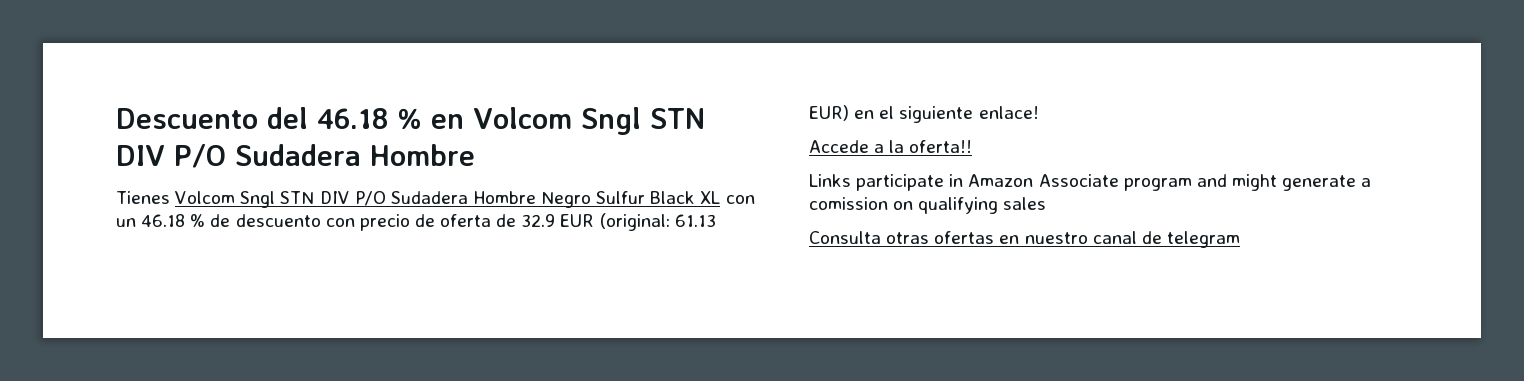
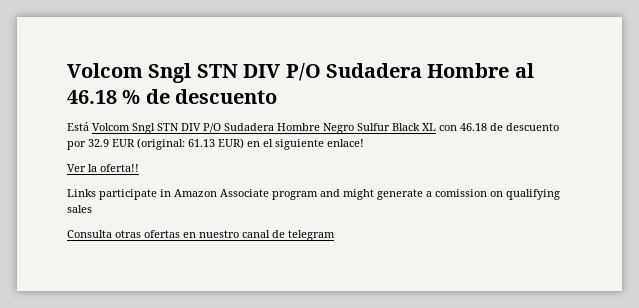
[116,107,705,135] [116,144,475,168] [116,191,170,204] Descuento del 46.18 % en Volcom Sngl STN DIV P/O Sudadera Hombre // Tienes -> [67,63,534,83] [67,89,278,104] [67,122,89,131] Volcom Sngl STN DIV P/O Sudadera Hombre al 46.18 % de descuento // Está
[116,214,517,231] un 46.18 % de descuento con precio de oferta de -> [460,123,559,131] [67,141,86,150] 46.18 de descuento por
[809,140,885,153] Accede a -> [67,164,86,172] Ver

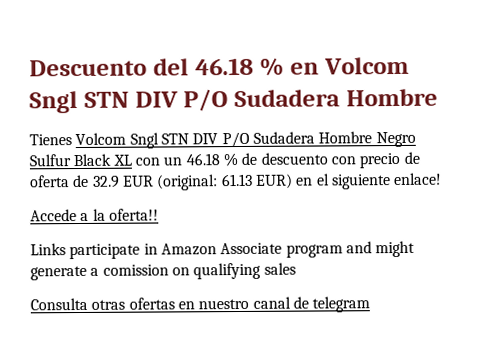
[67,63,534,83] [67,89,278,104] [67,122,89,131] Volcom Sngl STN DIV P/O Sudadera Hombre al 46.18 % de descuento // Está -> [29,56,409,77] [29,88,438,114] [29,134,72,146] Descuento del 46.18 % en Volcom Sngl STN DIV P/O Sudadera Hombre // Tienes
[460,123,559,131] [67,141,86,150] 46.18 de descuento por -> [163,151,420,169] [29,174,90,188] un 46.18 % de descuento con precio de oferta de
[67,164,86,172] Ver -> [30,209,90,222] Accede a

